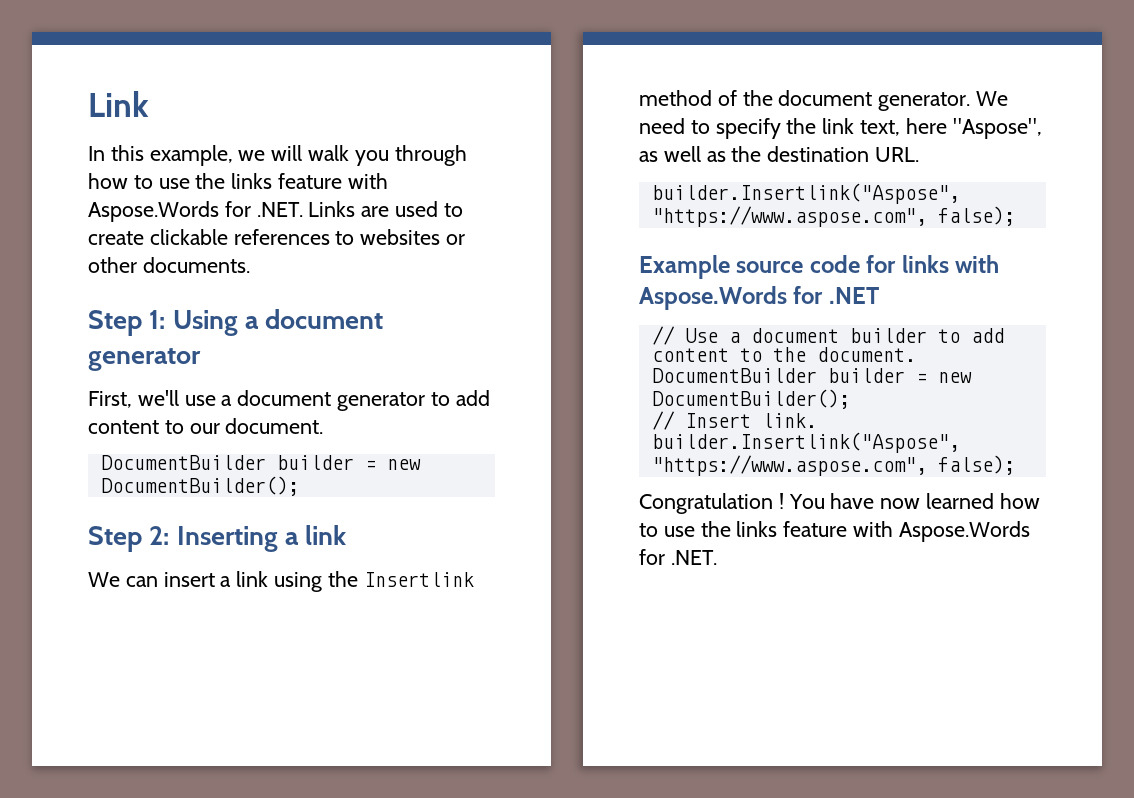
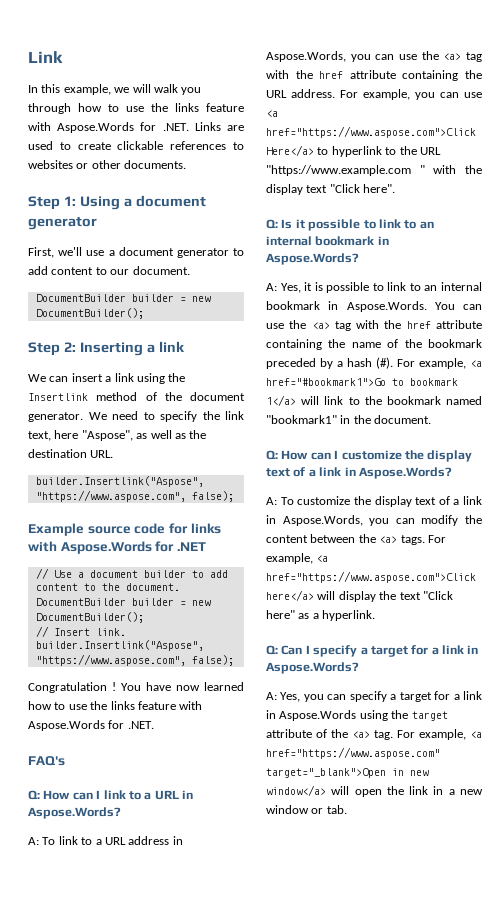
(717, 557) none -> [28,756,65,766] [28,790,193,800] [28,807,121,819] [28,836,183,845] [266,51,482,62] [266,70,482,81] [266,89,482,100] [266,110,278,117] [266,126,476,138] [266,145,441,157] [266,165,482,176] [266,184,396,195] [266,219,434,231] [266,236,389,246] [266,253,359,265] [266,282,482,293] [266,301,482,312] [266,320,482,331] [266,339,482,350] [266,357,482,369] [266,378,458,386] [266,395,482,406] [266,415,432,424] [266,450,473,462] [266,467,452,479] [266,496,482,507] [266,515,482,526] [266,534,446,545] [266,553,329,564] [266,571,476,583] [266,590,453,602] [266,610,376,621] [266,645,479,657] [266,662,359,674] [266,691,483,702] [266,710,448,721] [266,729,482,740] [266,747,440,759] [266,768,429,778] [266,785,483,797] [266,805,347,814] // FAQ's // Q: How can I link to a URL in Aspose.Words? // A: To link to a URL address in Aspose.Words, you can use the <a> tag with the href attribute containing the URL address. For example, you can use <a href="https://www.aspose.com">Click Here</a> to hyperlink to the URL "https://www.example.com " with the display text "Click here". // Q: Is it possible to link to an internal bookmark in Aspose.Words? // A: Yes, it is possible to link to an internal bookmark in Aspose.Words. You can use the <a> tag with the href attribute containing the name of the bookmark preceded by a hash (#). For example, <a href="#bookmark1">Go to bookmark 1</a> will link to the bookmark named "bookmark1" in the document. // Q: How can I customize the display text of a link in Aspose.Words? // A: To customize the display text of a link in Aspose.Words, you can modify the content between the <a> tags. For example, <a href="https://www.aspose.com">Click here</a> will display the text "Click here" as a hyperlink. // Q: Can I specify a target for a link in Aspose.Words? // A: Yes, you can specify a target for a link in Aspose.Words using the target attribute of the <a> tag. For example, <a href="https://www.aspose.com" target="_blank">Open in new window</a> will open the link in a new window or tab.

